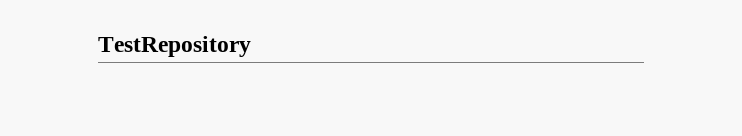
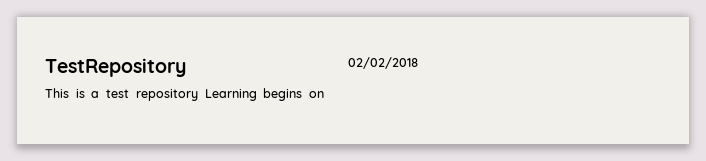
(251, 46) none -> [45,88,324,101] [348,57,418,69] // This is a test repository Learning begins on 02/02/2018

